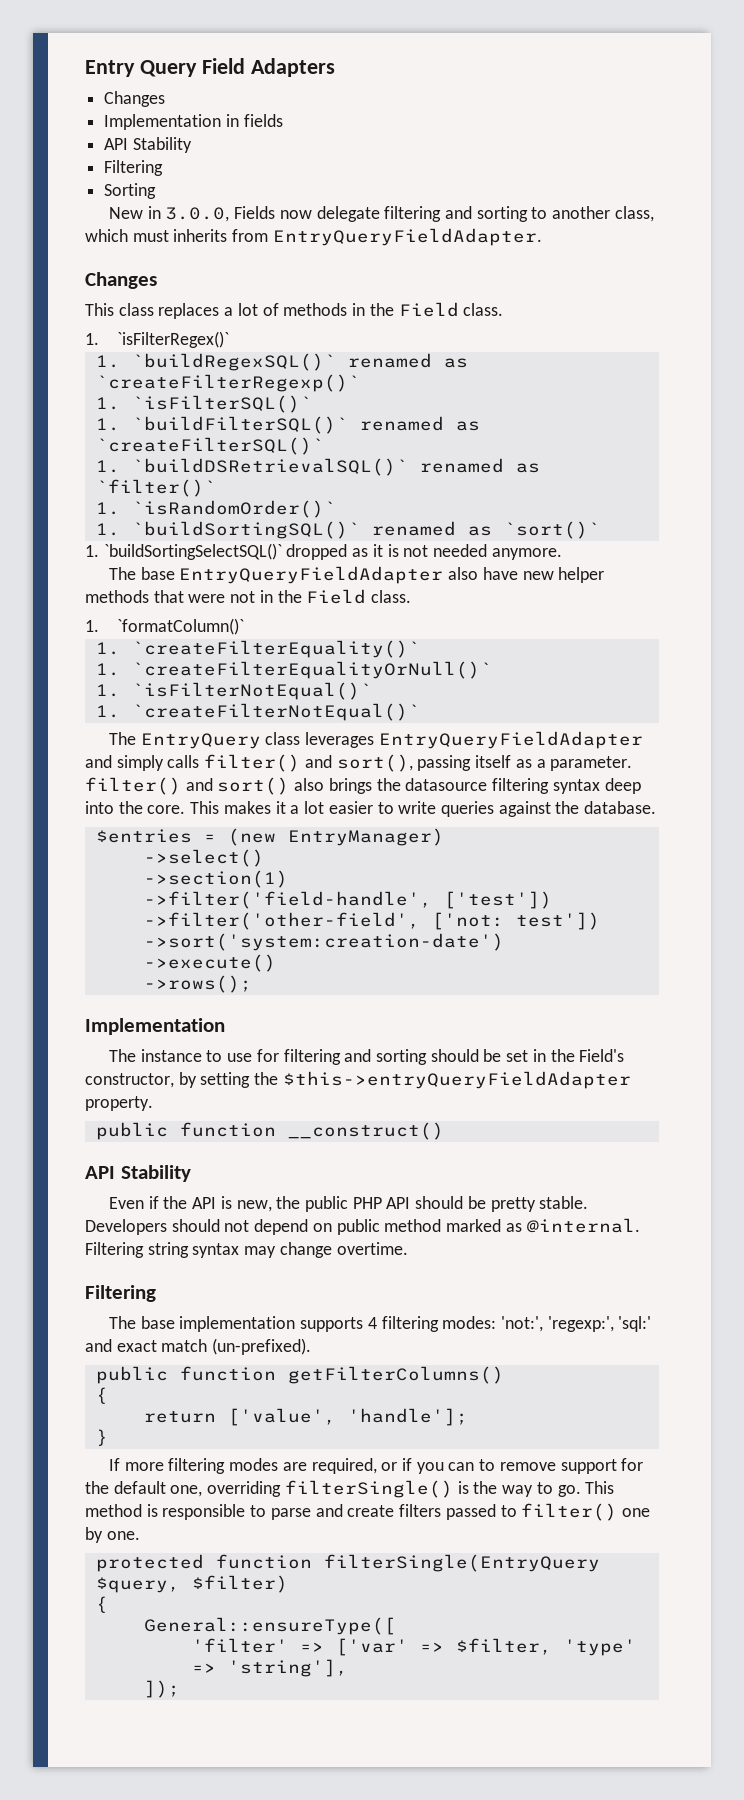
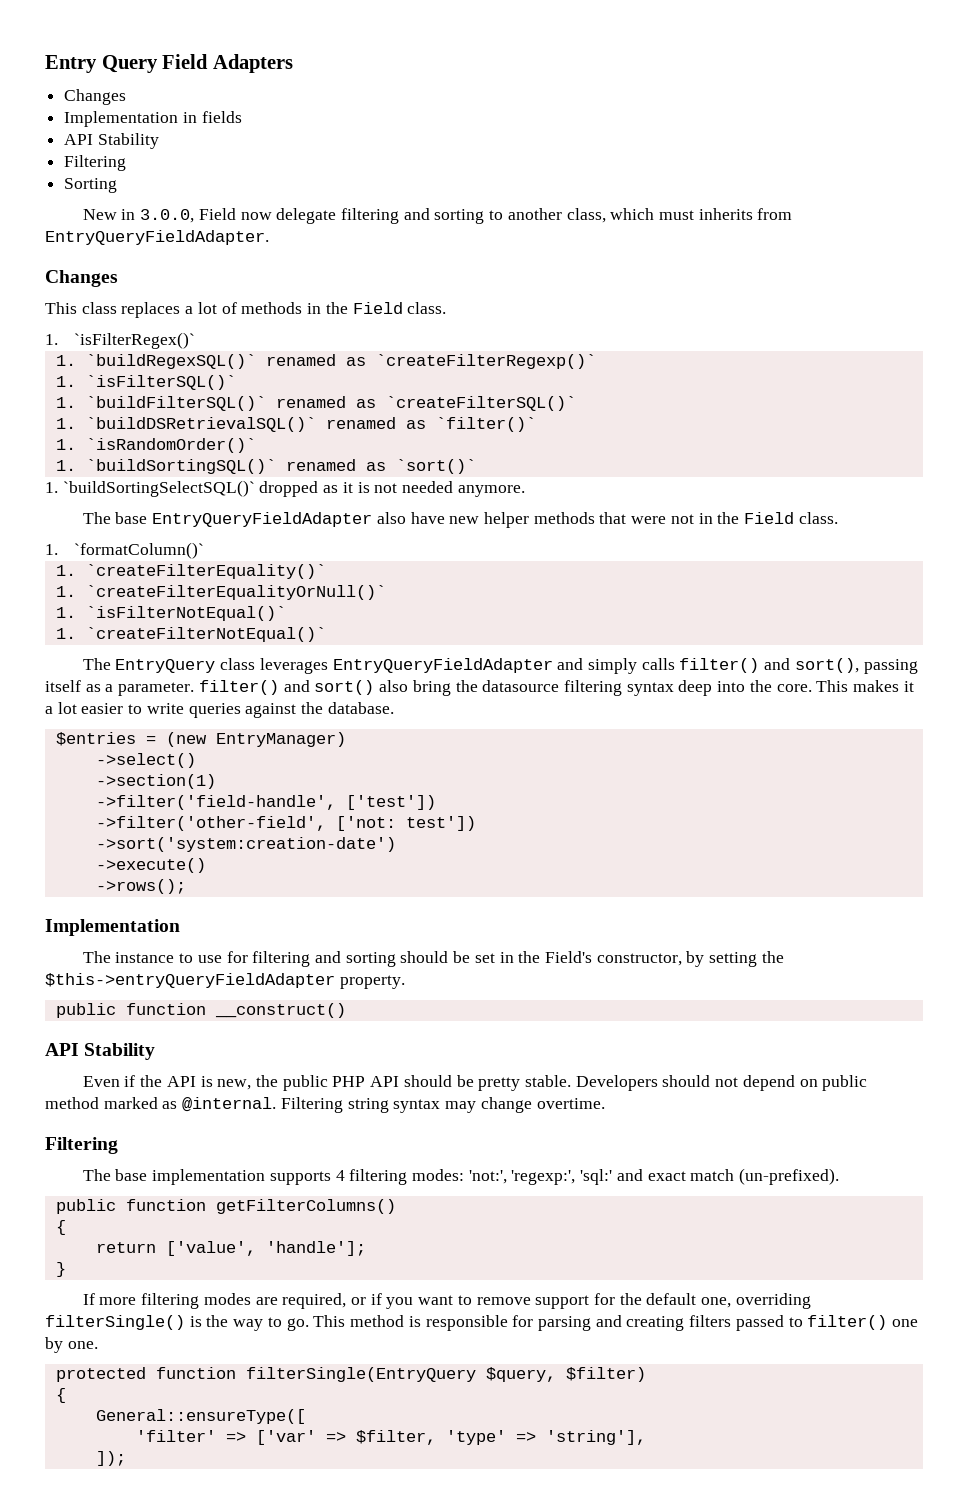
[234,206,276,219] Fields -> [198,208,236,220] Field
[328,778,372,794] brings -> [412,680,451,696] bring
[448,1462,475,1471] can -> [418,1295,454,1305] want
[250,1504,395,1520] to parse and create -> [512,1315,685,1331] for parsing and creating

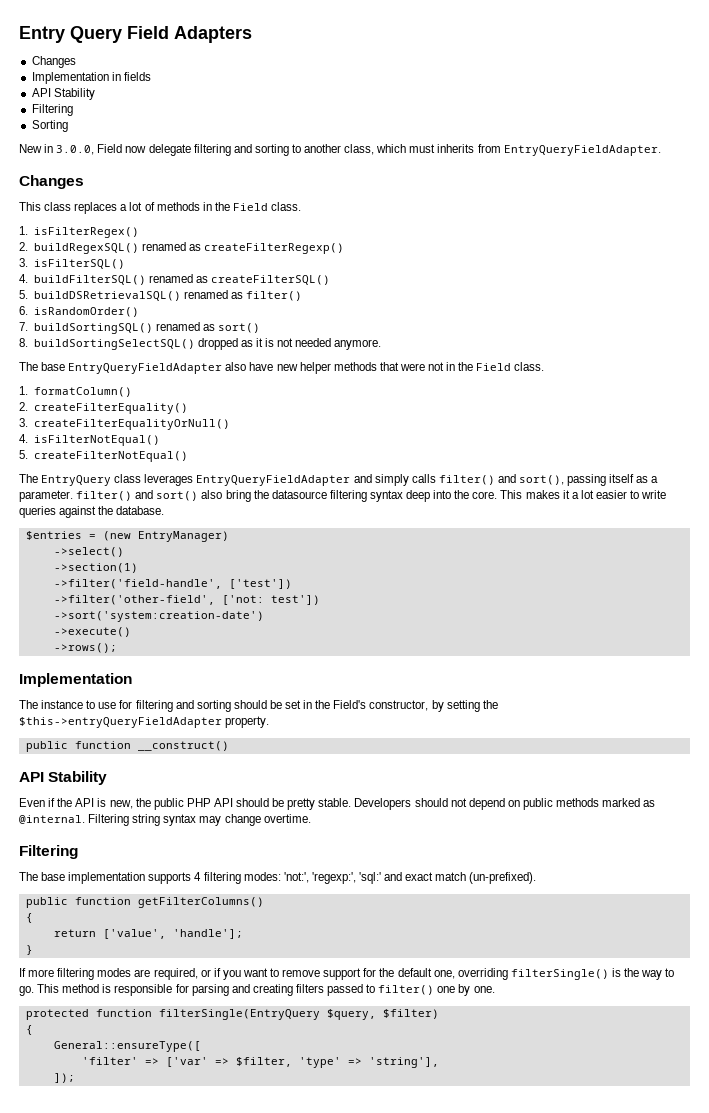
[73,332,195,349] [55,354,596,369] [55,375,236,390] [55,396,576,411] [55,417,536,432] [55,438,256,453] [55,459,476,474] [45,480,255,497] `isFilterRegex()` // 1. `buildRegexSQL()` renamed as `createFilterRegexp()` // 1. `isFilterSQL()` // 1. `buildFilterSQL()` renamed as `createFilterSQL()` // 1. `buildDSRetrievalSQL()` renamed as `filter()` // 1. `isRandomOrder()` // 1. `buildSortingSQL()` renamed as `sort()` // 1. `buildSortingSelectSQL()` -> [33,227,139,238] [19,242,345,254] [19,258,125,269] [19,274,331,285] [19,290,303,301] [19,306,139,317] [19,322,261,334] [19,338,195,350] isFilterRegex() // 2. buildRegexSQL() renamed as createFilterRegexp() // 3. isFilterSQL() // 4. buildFilterSQL() renamed as createFilterSQL() // 5. buildDSRetrievalSQL() renamed as filter() // 6. isRandomOrder() // 7. buildSortingSQL() renamed as sort() // 8. buildSortingSelectSQL()
[73,542,204,559] [55,564,326,579] [55,585,386,600] [55,606,286,621] [55,627,326,642] `formatColumn()` // 1. `createFilterEquality()` // 1. `createFilterEqualityOrNull()` // 1. `isFilterNotEqual()` // 1. `createFilterNotEqual()` -> [33,387,132,397] [19,402,188,414] [19,418,230,430] [19,434,160,446] [19,450,188,462] formatColumn() // 2. createFilterEquality() // 3. createFilterEqualityOrNull() // 4. isFilterNotEqual() // 5. createFilterNotEqual()
[45,1097,99,1109] method -> [556,798,600,807] methods

